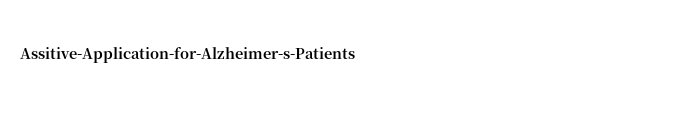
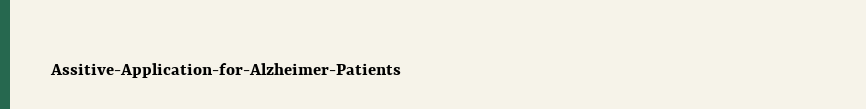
[20,47,355,63] Assitive-Application-for-Alzheimer-s-Patients -> [50,63,401,78] Assitive-Application-for-Alzheimer-Patients

